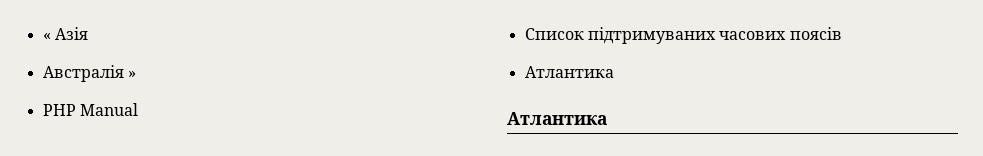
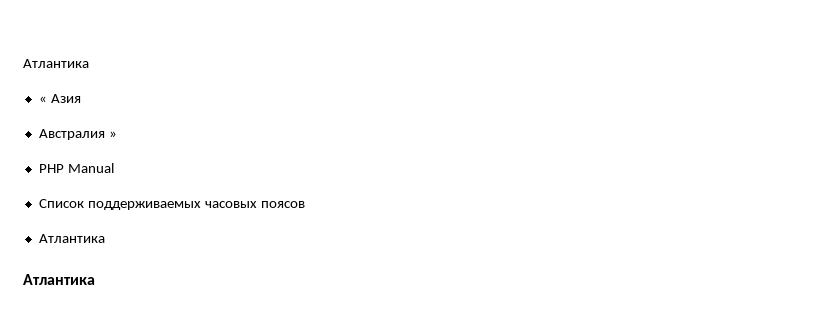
[42,27,88,40] [42,65,124,82] « Азія // Австралія -> [23,59,89,68] [38,94,81,103] [38,129,105,140] Атлантика // « Азия // Австралия
[587,27,842,44] підтримуваних часових поясів -> [87,201,305,210] поддерживаемых часовых поясов

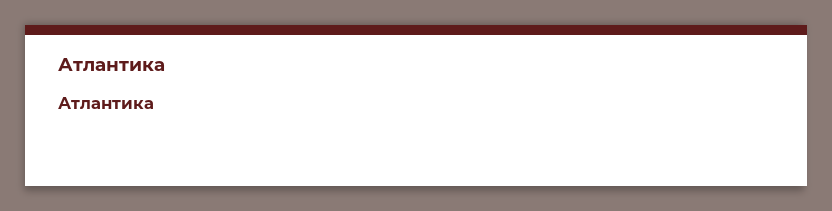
[23,59,89,68] [38,94,81,103] [38,129,117,140] [38,163,114,173] [38,199,305,210] [38,234,105,243] Атлантика // « Азия // Австралия » // PHP Manual // Список поддерживаемых часовых поясов // Атлантика -> [58,58,165,71] Атлантика

